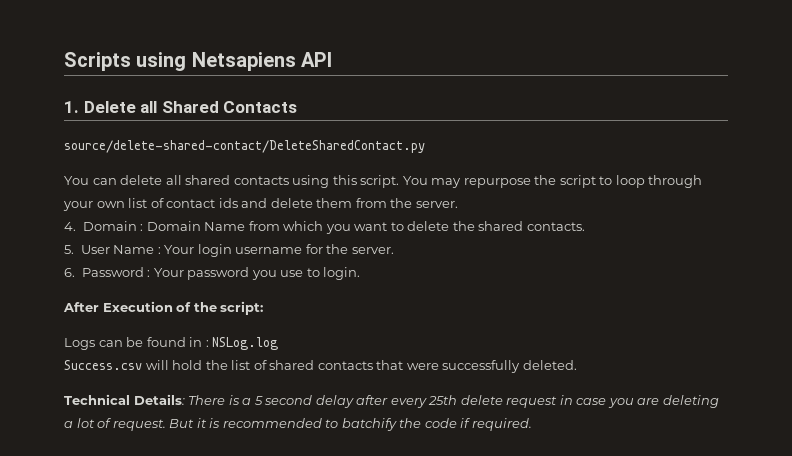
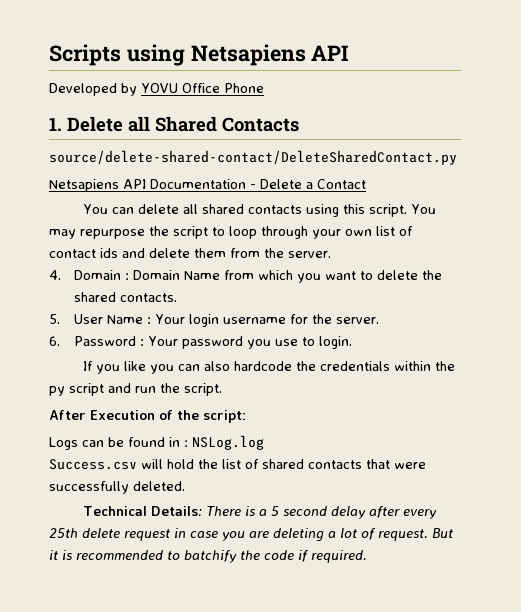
(333, 59) none -> [49,83,264,96] // Developed by YOVU Office Phone
(425, 146) none -> [49,179,366,192] // Netsapiens API Documentation - Delete a Contact
(361, 273) none -> [83,361,456,374] [49,383,222,396] // If you like you can also hardcode the credentials within the py script and run the script.

